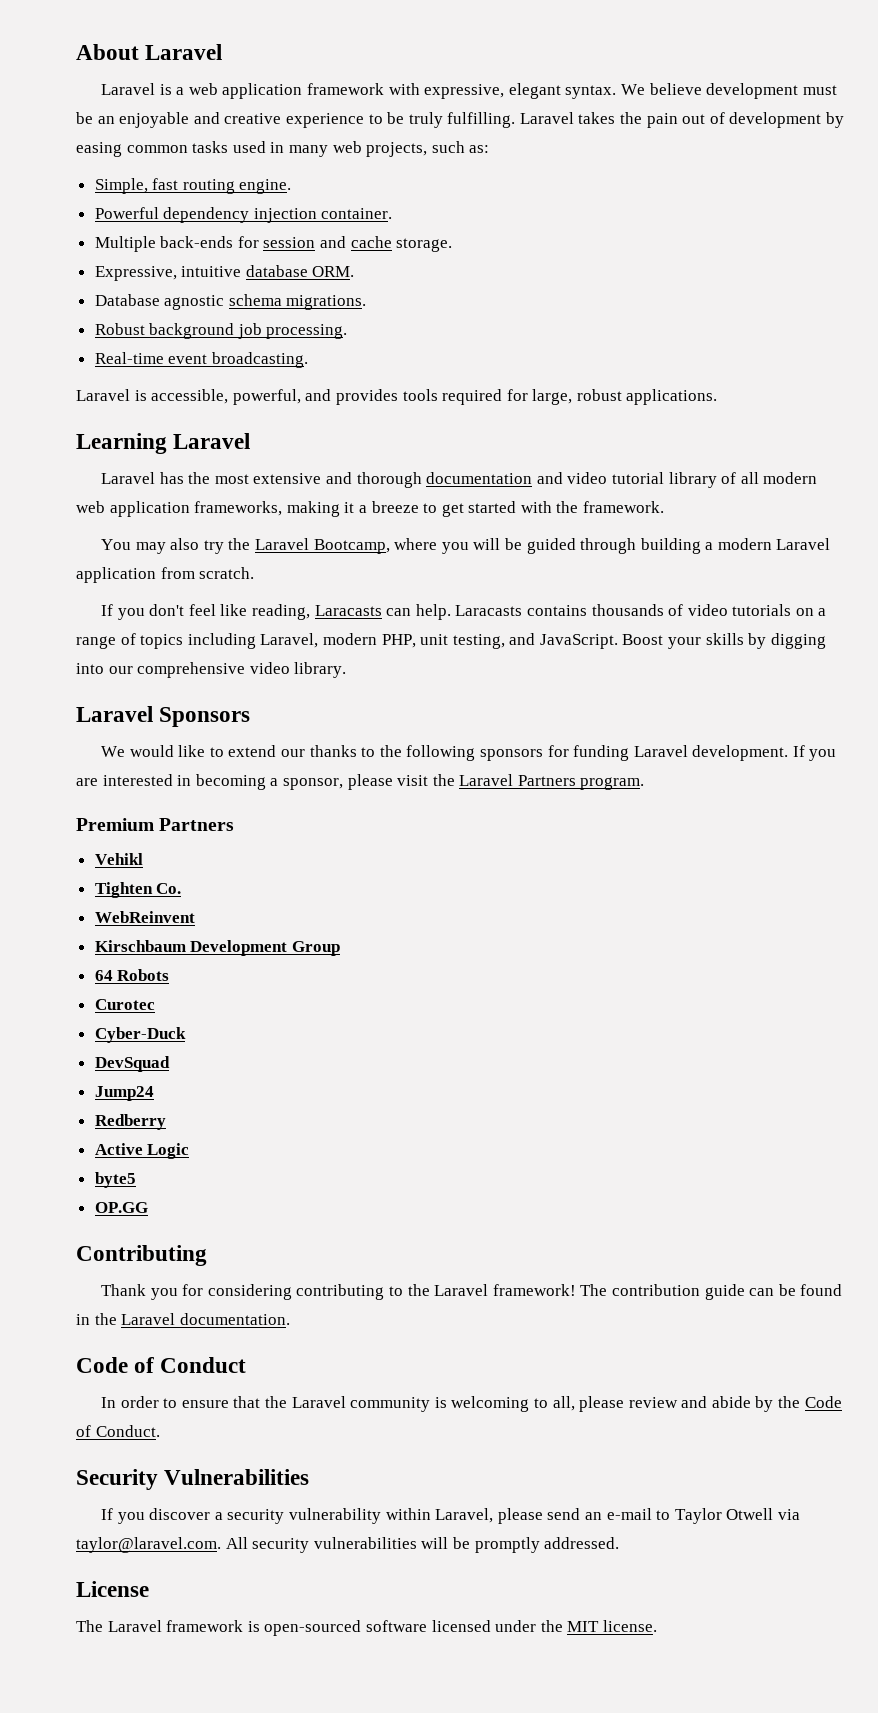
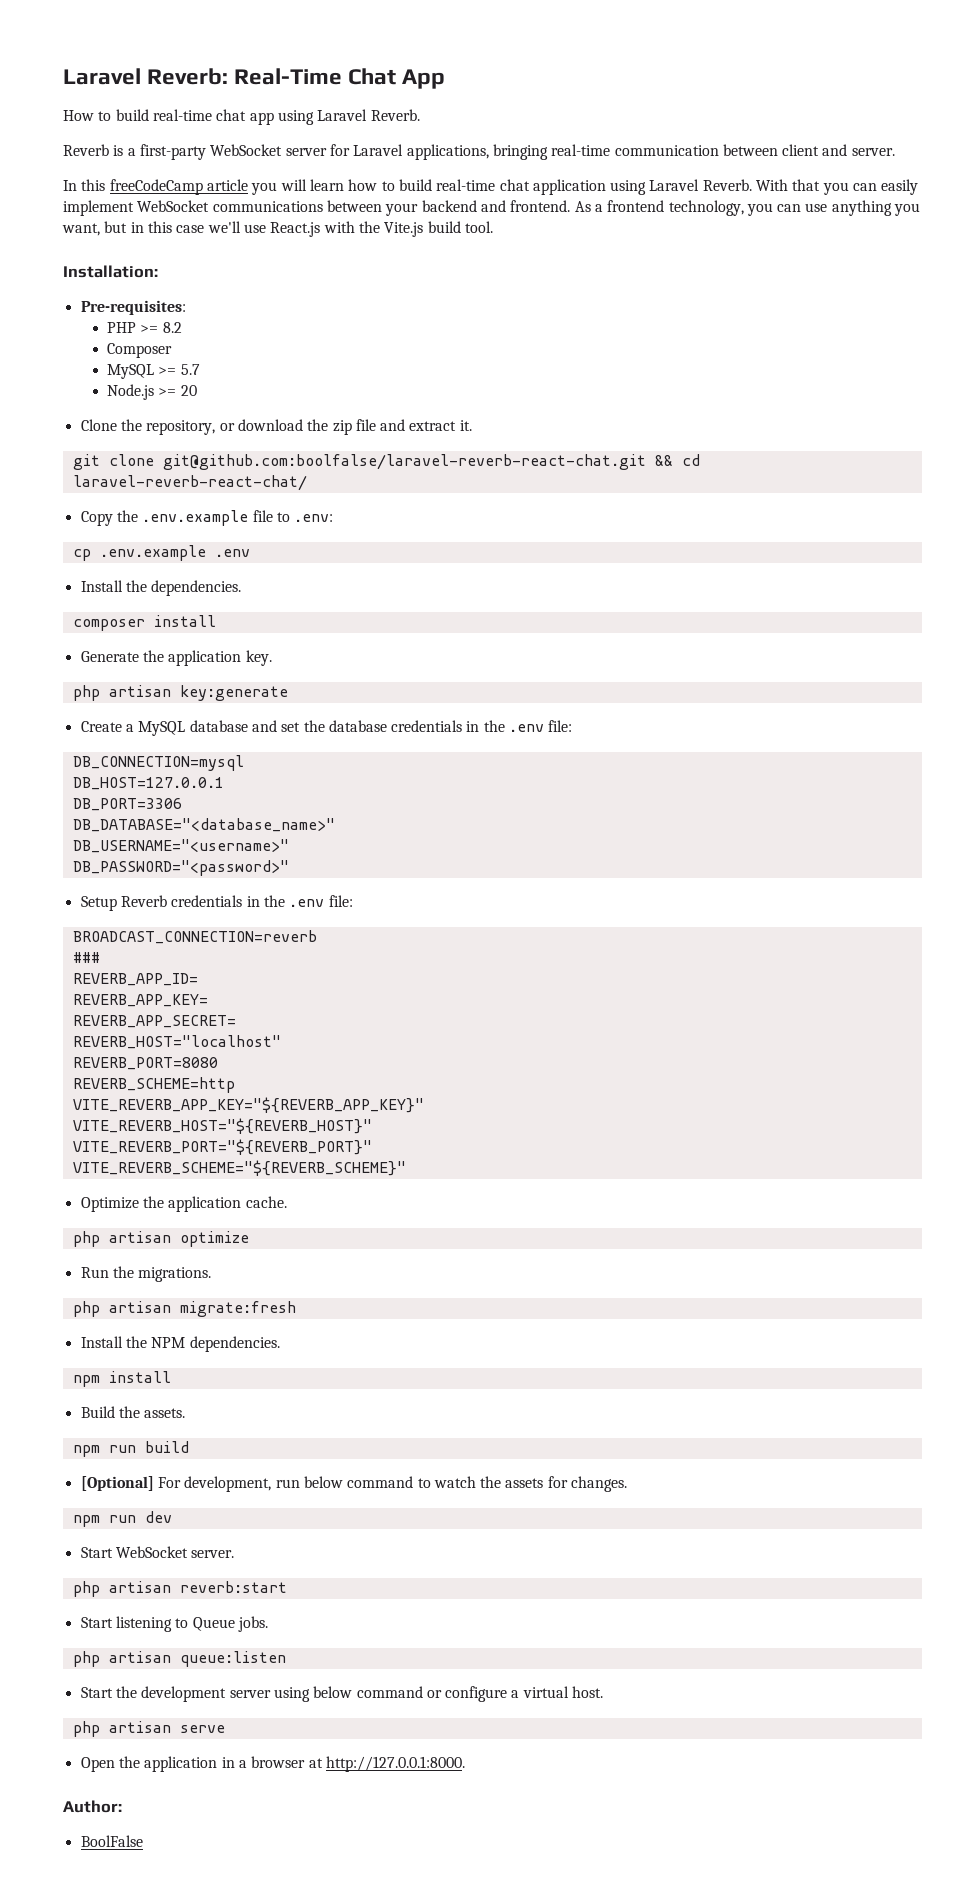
[76,44,223,60] [101,83,837,99] [76,112,845,128] [76,141,490,157] [94,178,292,194] [94,207,393,223] [94,236,453,252] [94,265,355,281] [94,294,367,310] [94,323,348,339] [94,352,308,368] [76,389,718,405] [76,433,251,454] [101,472,818,488] [76,501,665,517] [101,538,831,554] [76,567,255,583] [101,604,827,620] [76,633,826,649] [76,662,347,678] [76,706,251,727] [101,745,837,761] [76,774,645,790] [76,818,235,831] [94,853,143,865] [94,882,182,898] [94,911,195,923] [94,940,340,956] [94,969,170,981] [94,999,155,1010] [94,1027,186,1043] [94,1056,170,1072] [94,1086,154,1101] [94,1114,166,1130] [94,1143,190,1159] [94,1172,136,1188] [94,1202,148,1213] [76,1245,207,1266] [101,1284,843,1300] [76,1313,290,1325] [76,1357,247,1373] [101,1396,842,1412] [76,1425,160,1437] [76,1469,310,1490] [101,1508,800,1524] [76,1537,620,1553] [76,1581,149,1597] [76,1620,657,1636] About Laravel // Laravel is a web application framework with expressive, elegant syntax. We believe development must be an enjoyable and creative experience to be truly fulfilling. Laravel takes the pain out of development by easing common tasks used in many web projects, such as: // Simple, fast routing engine. // Powerful dependency injection container. // Multiple back-ends for session and cache storage. // Expressive, intuitive database ORM. // Database agnostic schema migrations. // Robust background job processing. // Real-time event broadcasting. // Laravel is accessible, powerful, and provides tools required for large, robust applications. // Learning Laravel // Laravel has the most extensive and thorough documentation and video tutorial library of all modern web application frameworks, making it a breeze to get started with the framework. // You may also try the Laravel Bootcamp, where you will be guided through building a modern Laravel application from scratch. // If you don't feel like reading, Laracasts can help. Laracasts contains thousands of video tutorials on a range of topics including Laravel, modern PHP, unit testing, and JavaScript. Boost your skills by digging into our comprehensive video library. // Laravel Sponsors // We would like to extend our thanks to the following sponsors for funding Laravel development. If you are interested in becoming a sponsor, please visit the Laravel Partners program. // Premium Partners // Vehikl // Tighten Co. // WebReinvent // Kirschbaum Development Group // 64 Robots // Curotec // Cyber-Duck // DevSquad // Jump24 // Redberry // Active Logic // byte5 // OP.GG // Contributing // Thank you for considering contributing to the Laravel framework! The contribution guide can be found in the Laravel documentation. // Code of Conduct // In order to ensure that the Laravel community is welcoming to all, please review and abide by the Code of Conduct. // Security Vulnerabilities // If you discover a security vulnerability within Laravel, please send an e-mail to Taylor Otwell via taylor@laravel.com. All security vulnerabilities will be promptly addressed. // License // The Laravel framework is open-sourced software licensed under the MIT license. -> [63,68,446,89] [63,109,420,125] [63,144,895,160] [63,179,919,195] [63,200,921,216] [62,221,493,237] [63,265,158,278] [80,300,186,315] [107,322,182,333] [107,343,173,358] [107,364,200,379] [107,384,197,400] [80,419,472,435] [72,454,700,470] [72,475,307,491] [80,510,334,526] [72,545,250,561] [80,580,242,596] [72,615,216,631] [80,650,272,666] [72,685,288,701] [80,720,573,736] [72,755,244,771] [72,777,224,790] [72,798,182,811] [72,818,335,832] [72,839,289,853] [72,860,289,876] [80,895,353,911] [72,930,317,944] [72,952,100,963] [72,973,198,986] [72,994,208,1007] [72,1015,236,1028] [72,1035,281,1049] [72,1057,218,1070] [72,1077,235,1093] [72,1097,424,1113] [72,1118,372,1134] [72,1139,372,1155] [72,1160,406,1176] [80,1196,287,1212] [72,1231,249,1247] [80,1266,212,1282] [72,1301,296,1317] [80,1336,280,1352] [72,1371,171,1387] [80,1406,186,1418] [72,1441,189,1457] [80,1476,628,1492] [72,1511,172,1527] [80,1546,235,1558] [72,1581,287,1597] [80,1616,268,1632] [72,1651,286,1667] [80,1686,604,1702] [72,1721,225,1737] [80,1756,465,1772] [63,1800,122,1813] [80,1835,143,1847] Laravel Reverb: Real-Time Chat App // How to build real-time chat app using Laravel Reverb. // Reverb is a first-party WebSocket server for Laravel applications, bringing real-time communication between client and server. // In this freeCodeCamp article you will learn how to build real-time chat application using Laravel Reverb. With that you can easily implement WebSocket communications between your backend and frontend. As a frontend technology, you can use anything you want, but in this case we'll use React.js with the Vite.js build tool. // Installation: // Pre-requisites: // PHP >= 8.2 // Composer // MySQL >= 5.7 // Node.js >= 20 // Clone the repository, or download the zip file and extract it. // git clone git@github.com:boolfalse/laravel-reverb-react-chat.git && cd laravel-reverb-react-chat/ // Copy the .env.example file to .env: // cp .env.example .env // Install the dependencies. // composer install // Generate the application key. // php artisan key:generate // Create a MySQL database and set the database credentials in the .env file: // DB_CONNECTION=mysql // DB_HOST=127.0.0.1 // DB_PORT=3306 // DB_DATABASE="<database_name>" // DB_USERNAME="<username>" // DB_PASSWORD="<password>" // Setup Reverb credentials in the .env file: // BROADCAST_CONNECTION=reverb // ### // REVERB_APP_ID= // REVERB_APP_KEY= // REVERB_APP_SECRET= // REVERB_HOST="localhost" // REVERB_PORT=8080 // REVERB_SCHEME=http // VITE_REVERB_APP_KEY="${REVERB_APP_KEY}" // VITE_REVERB_HOST="${REVERB_HOST}" // VITE_REVERB_PORT="${REVERB_PORT}" // VITE_REVERB_SCHEME="${REVERB_SCHEME}" // Optimize the application cache. // php artisan optimize // Run the migrations. // php artisan migrate:fresh // Install the NPM dependencies. // npm install // Build the assets. // npm run build // [Optional] For development, run below command to watch the assets for changes. // npm run dev // Start WebSocket server. // php artisan reverb:start // Start listening to Queue jobs. // php artisan queue:listen // Start the development server using below command or configure a virtual host. // php artisan serve // Open the application in a browser at http://127.0.0.1:8000. // Author: // BoolFalse

